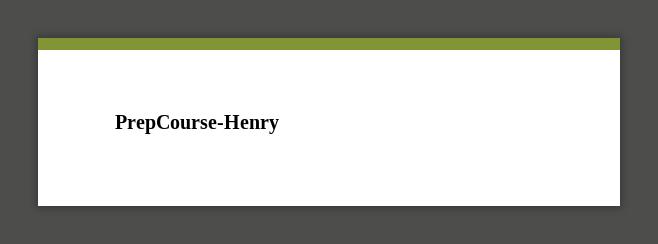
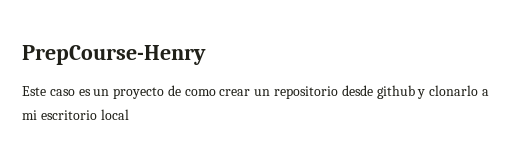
(279, 124) none -> [22,85,489,99] [22,109,129,120] // Este caso es un proyecto de como crear un repositorio desde github y clonarlo a mi escritorio local

